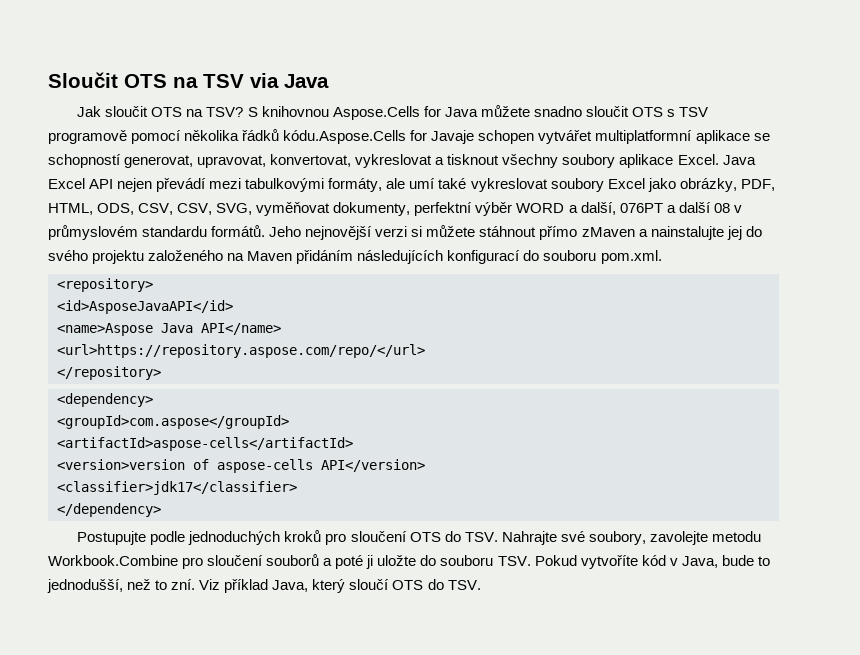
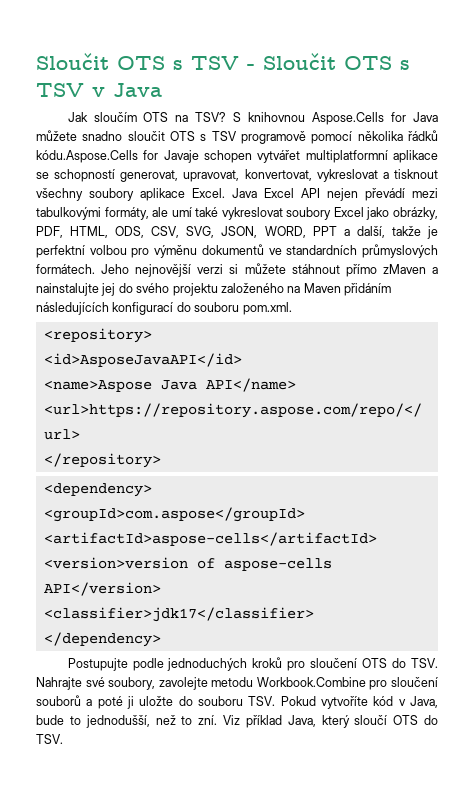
[48,72,279,88] Sloučit OTS na TSV via -> [36,53,410,70] [36,83,105,97] Sloučit OTS s TSV - Sloučit OTS s TSV v
[105,106,149,117] sloučit -> [93,112,137,122] sloučím
[177,202,742,216] [48,225,266,240] CSV, SVG, vyměňovat dokumenty, perfektní výběr WORD a další, 076PT a další 08 v průmyslovém standardu formátů. -> [186,226,438,239] [36,244,439,258] [36,264,95,274] SVG, JSON, WORD, PPT a další, takže je perfektní volbou pro výměnu dokumentů ve standardních průmyslových formátech.

